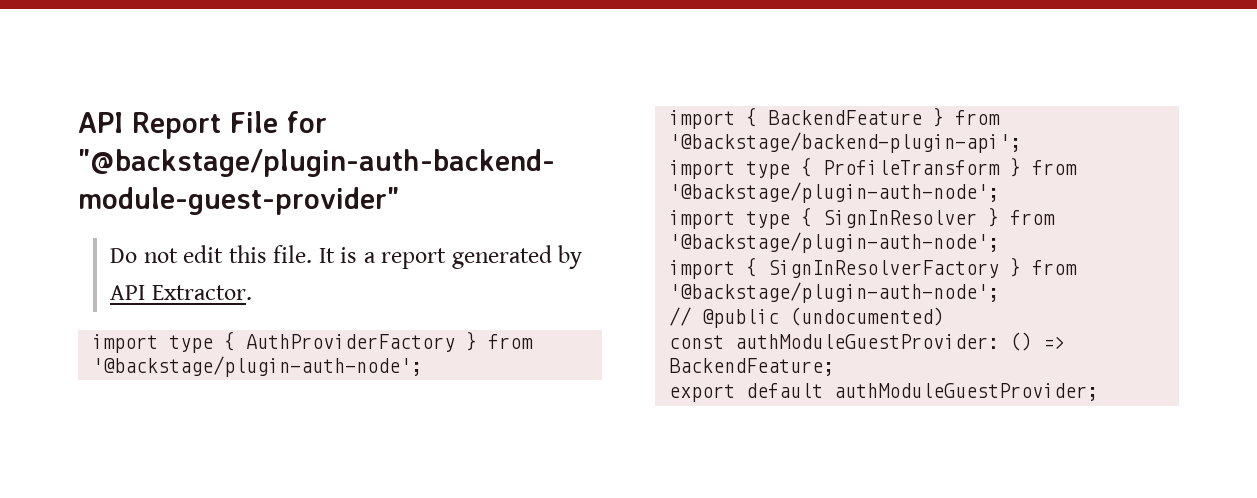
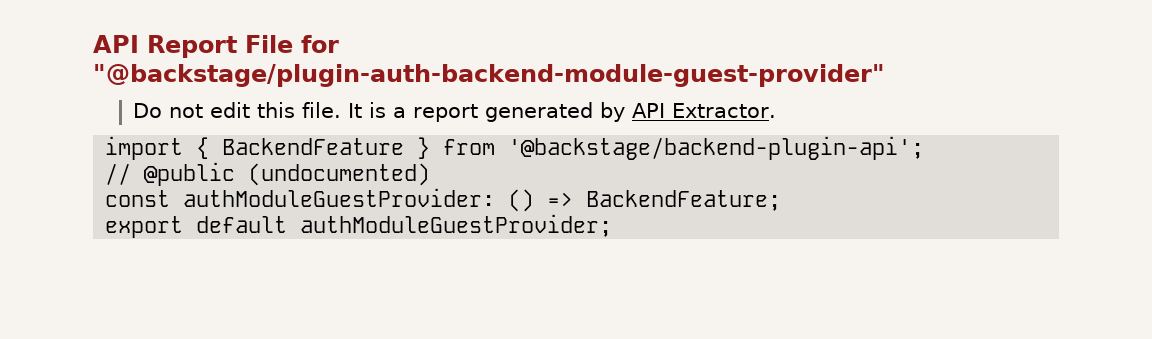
[92,331,534,353] [92,356,423,377] // import type { AuthProviderFactory } from '@backstage/plugin-auth-node'; -> (777, 110) none
[669,157,1078,179] [669,182,1000,203] [669,207,1056,229] [669,232,1000,253] [669,257,1078,279] [669,282,1000,303] // import type { ProfileTransform } from '@backstage/plugin-auth-node'; // import type { SignInResolver } from '@backstage/plugin-auth-node'; // import { SignInResolverFactory } from '@backstage/plugin-auth-node'; -> (925, 148) none

